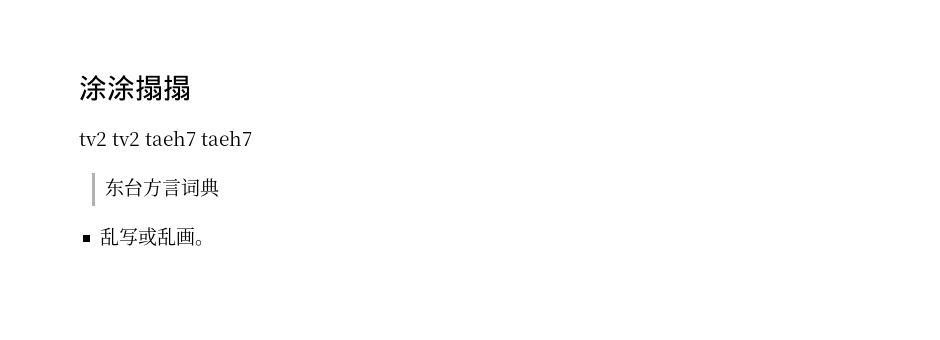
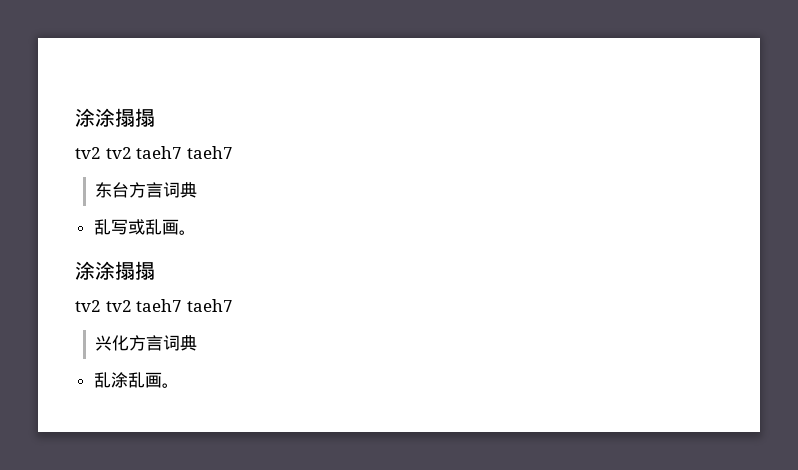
(214, 243) none -> [75,261,155,280] [75,299,233,312] [95,335,198,351] [93,372,179,388] // 涂涂搨搨 // tv2 tv2 taeh7 taeh7 // 兴化方言词典 // 乱涂乱画。

